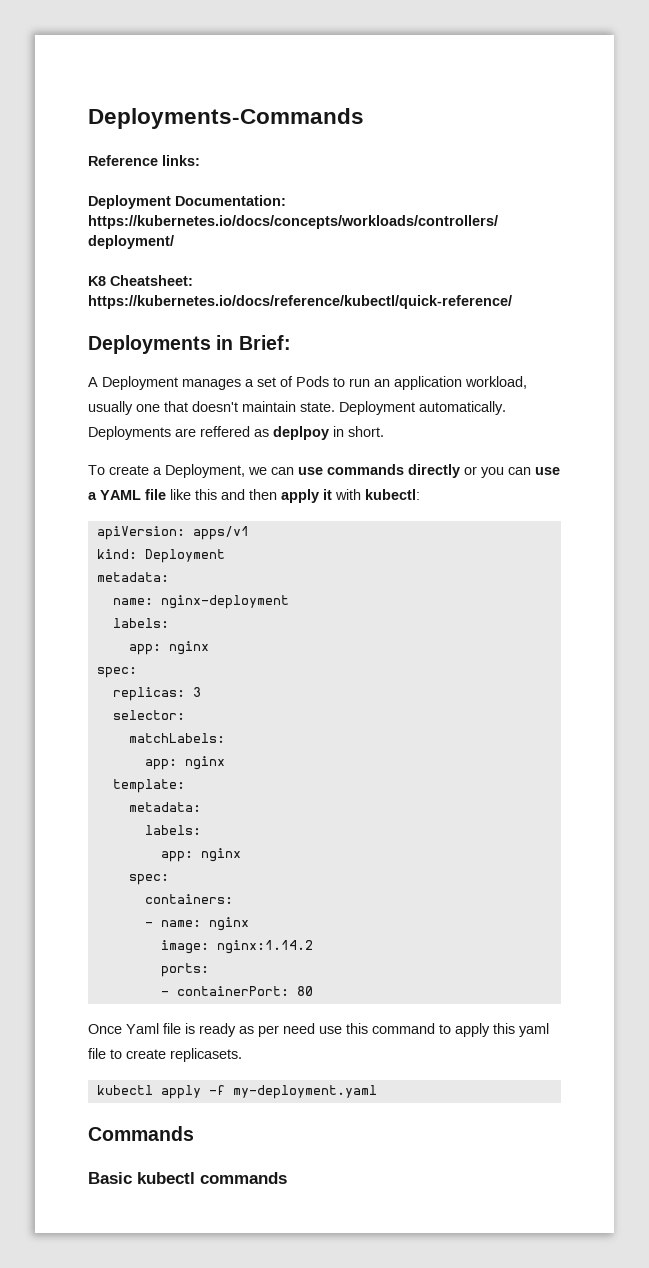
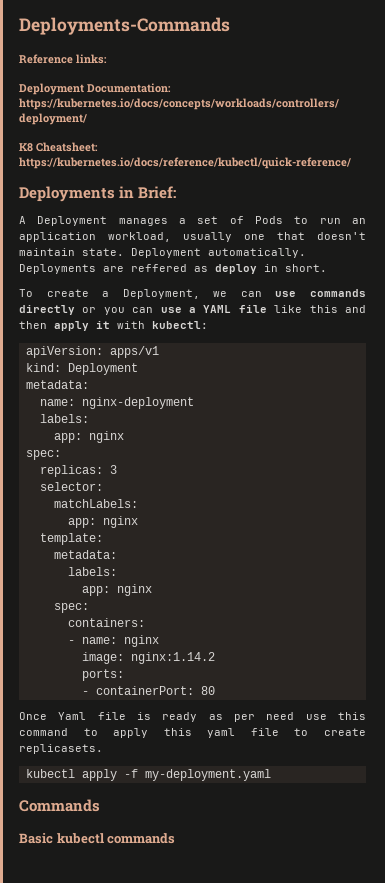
[273,426,329,440] deplpoy -> [215,264,257,274] deploy

